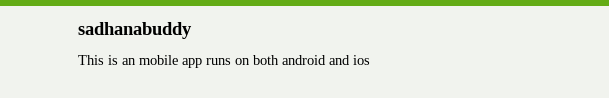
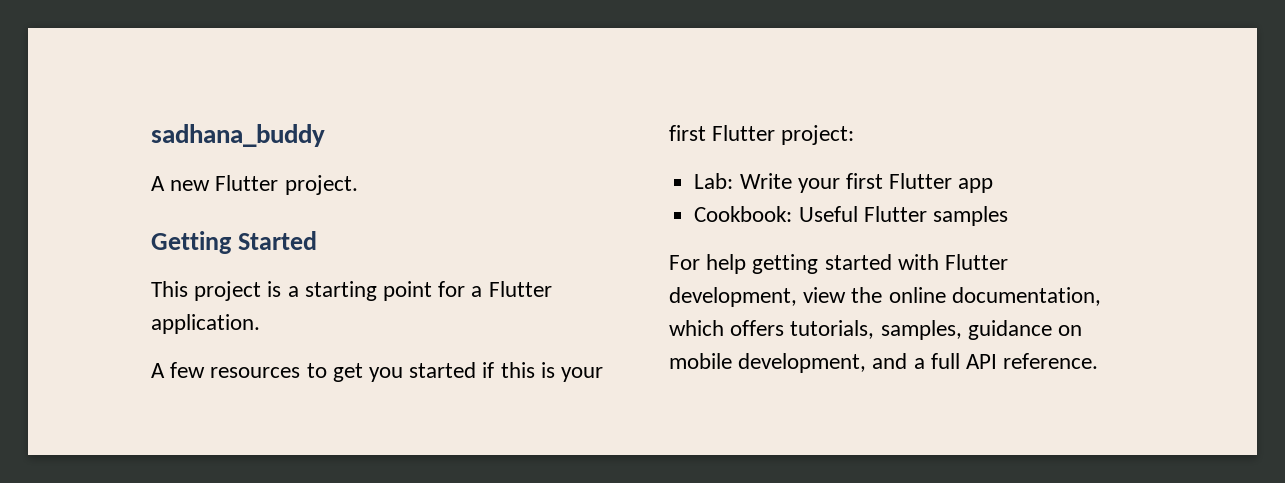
[78,22,192,39] [78,55,370,68] sadhanabuddy // This is an mobile app runs on both android and ios -> [151,124,325,147] [151,175,358,195] [151,231,317,254] [151,281,552,301] [151,314,260,334] [151,362,604,382] [669,125,855,145] [694,173,994,193] [694,206,1008,226] [669,254,1009,274] [669,287,1101,307] [669,320,1083,340] [669,353,1099,373] sadhana_buddy // A new Flutter project. // Getting Started // This project is a starting point for a Flutter application. // A few resources to get you started if this is your first Flutter project: // Lab: Write your first Flutter app // Cookbook: Useful Flutter samples // For help getting started with Flutter development, view the online documentation, which offers tutorials, samples, guidance on mobile development, and a full API reference.

